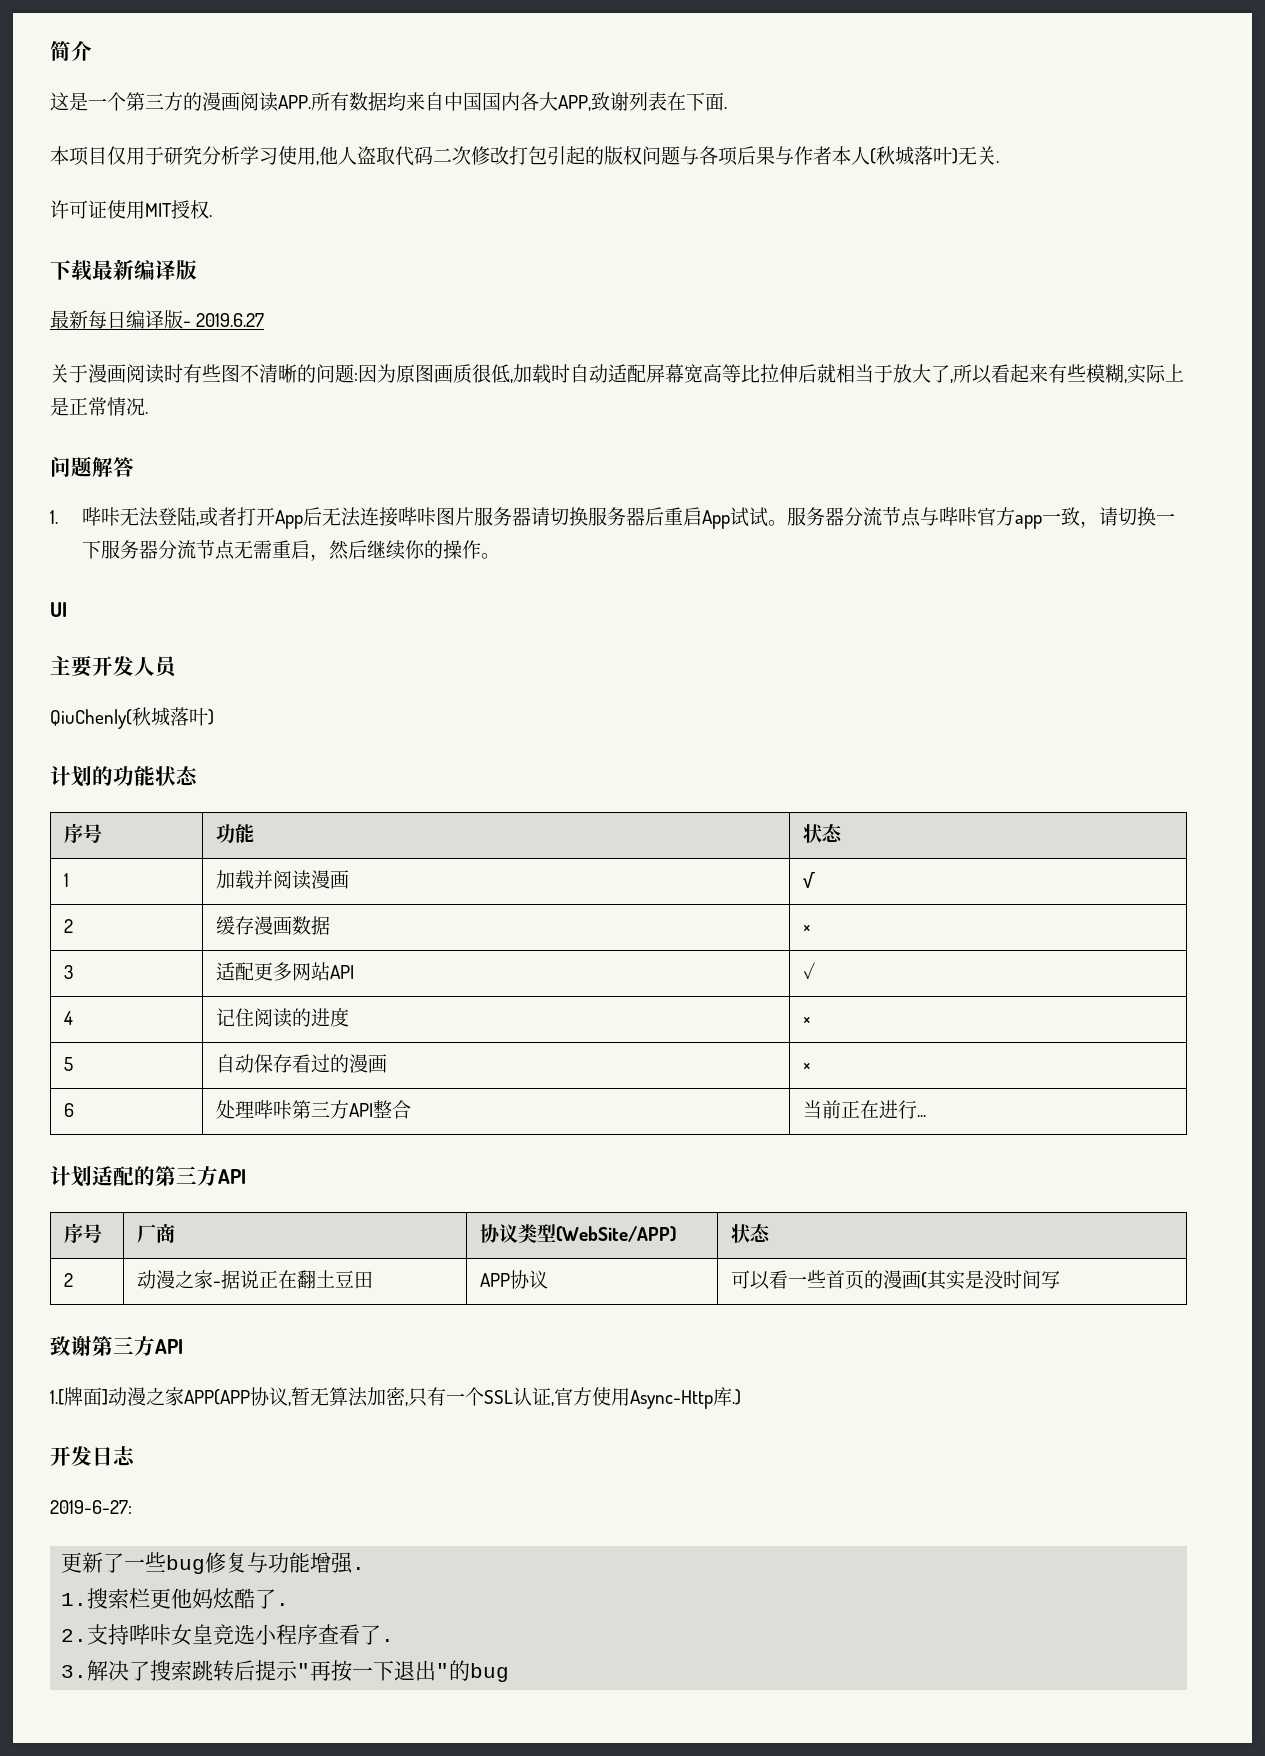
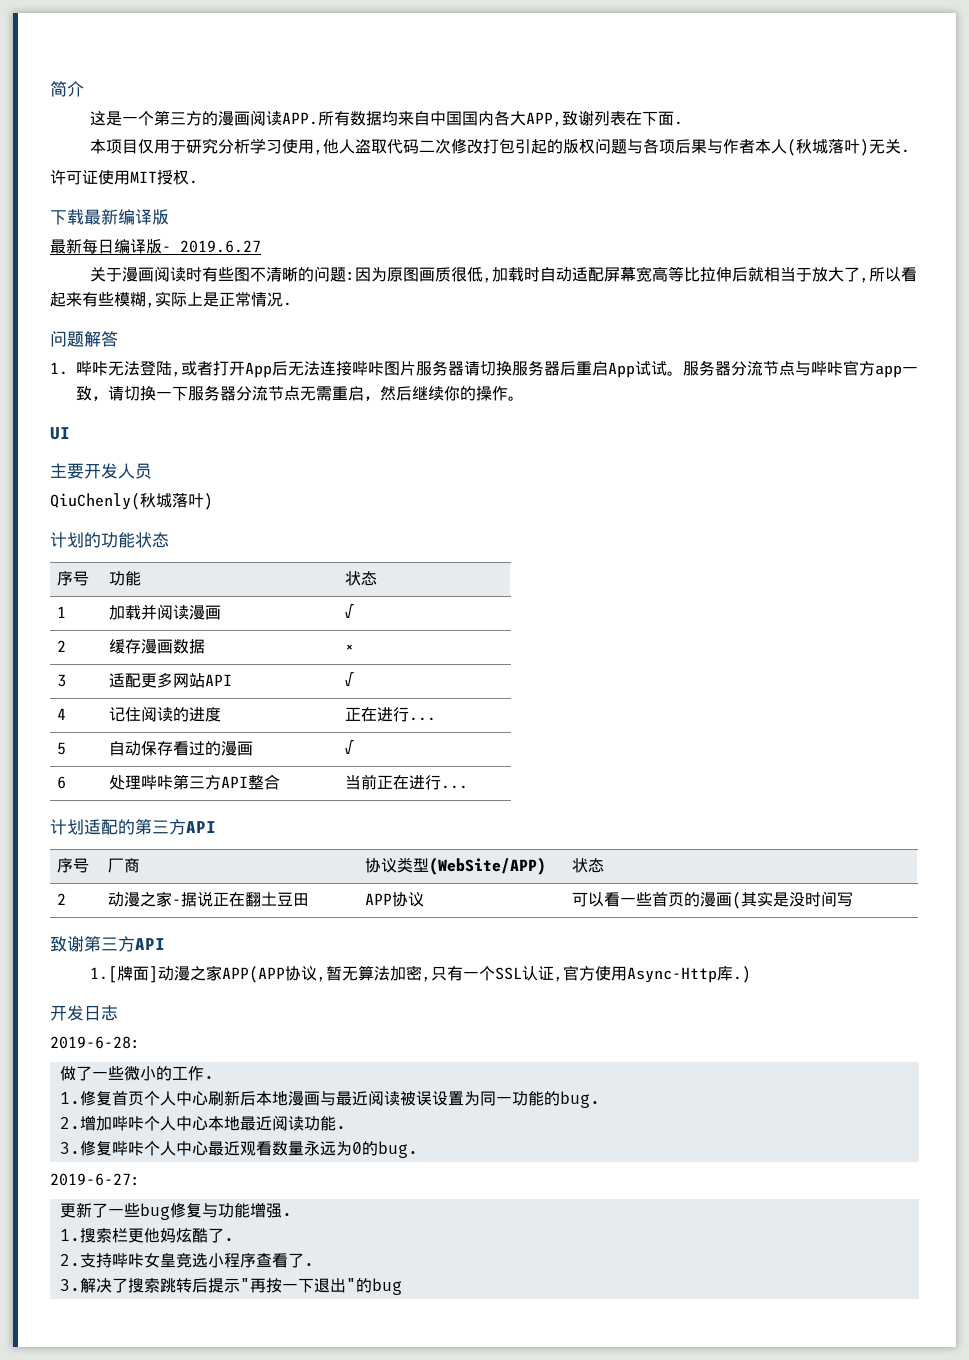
[803,962,816,979] ✓ -> [344,672,354,686] √
[803,1017,812,1025] × -> [344,707,436,722] 正在进行...
[803,1063,812,1071] × -> [344,740,354,754] √
(136, 1456) none -> [50,1036,140,1049] [59,1066,214,1081] [59,1090,600,1108] [59,1115,346,1131] [59,1140,418,1158] // 2019-6-28: // 做了一些微小的工作. // 1.修复首页个人中心刷新后本地漫画与最近阅读被误设置为同一功能的bug. // 2.增加哔咔个人中心本地最近阅读功能. // 3.修复哔咔个人中心最近观看数量永远为0的bug.

